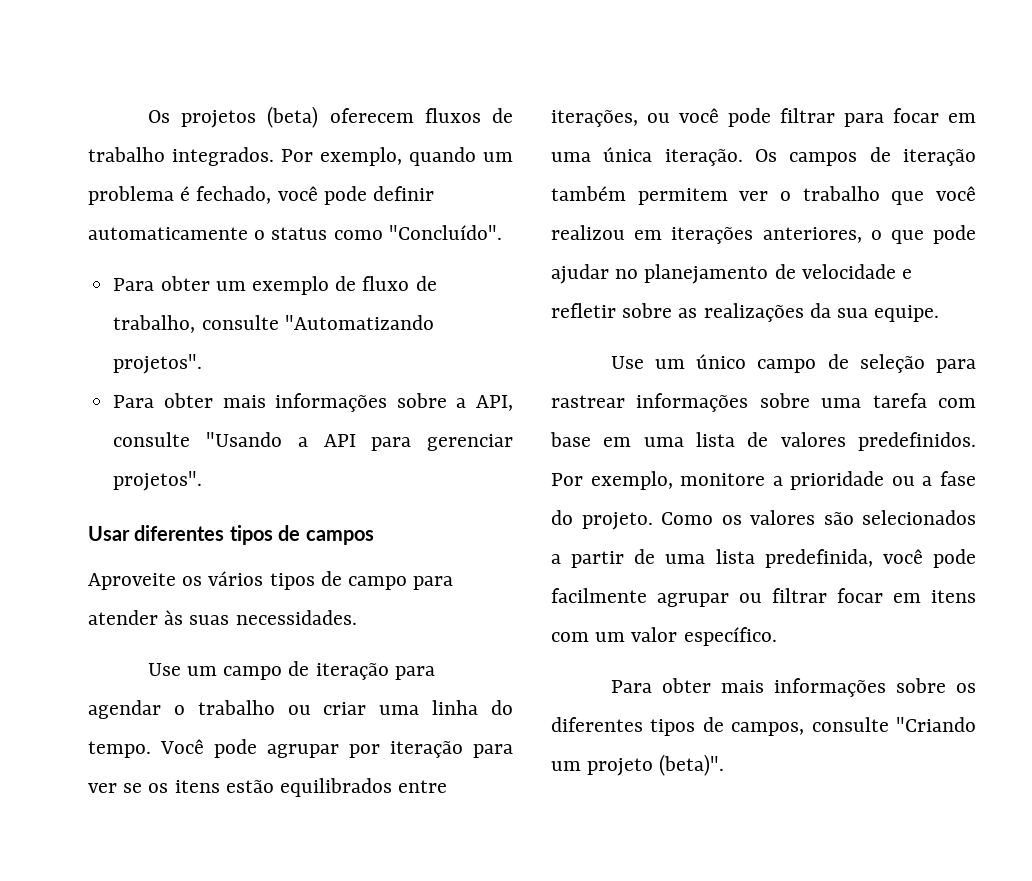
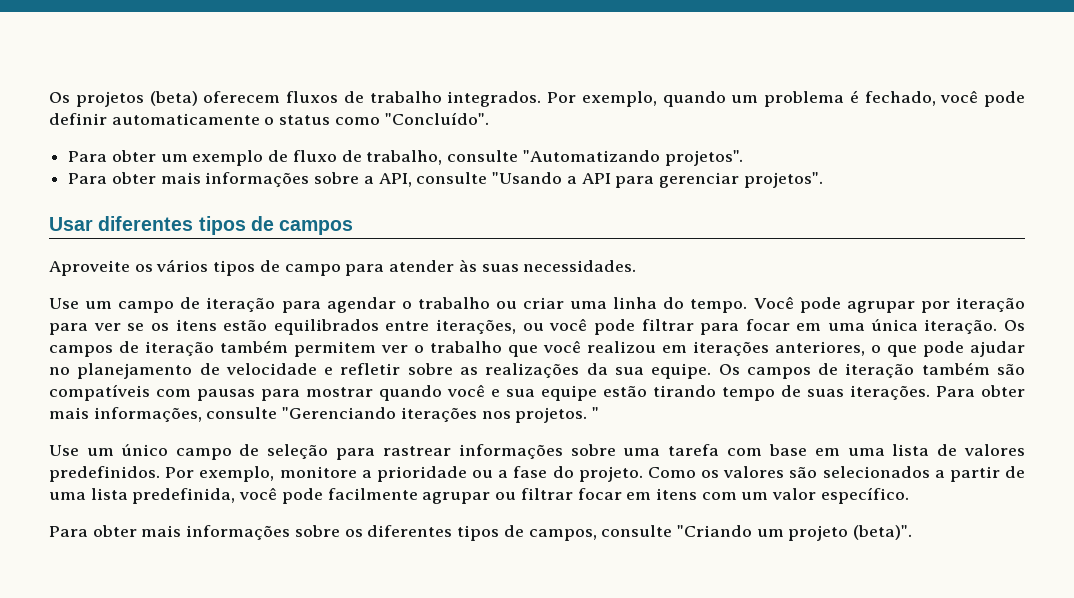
(940, 313) none -> [718,362,1025,379] [49,384,1025,401] [49,407,600,423] Os campos de iteração também são compatíveis com pausas para mostrar quando você e sua equipe estão tirando tempo de suas iterações. Para obter mais informações, consulte "Gerenciando iterações nos projetos. "

